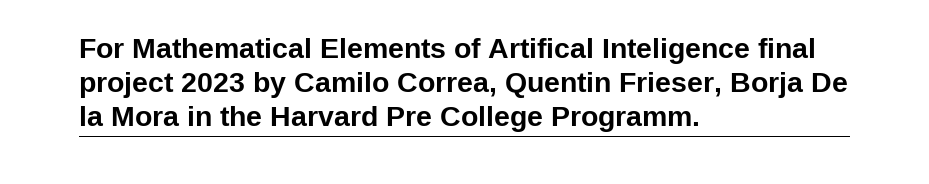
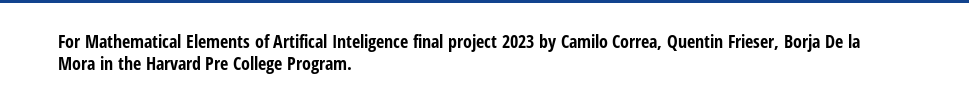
[551,107,700,132] Programm. -> [287,57,353,74] Program.

